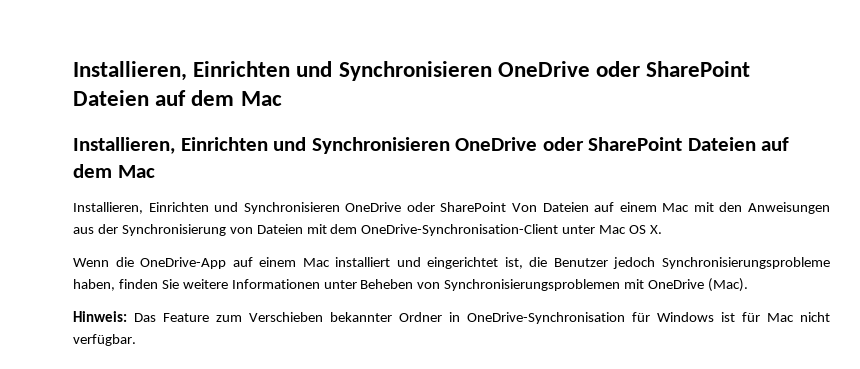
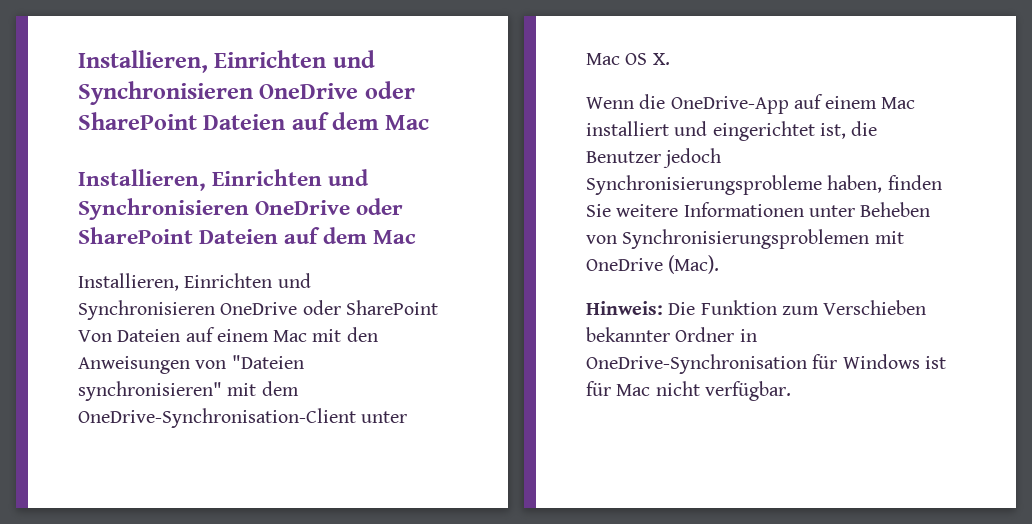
[73,224,303,236] aus der Synchronisierung von Dateien -> [195,355,304,369] [78,381,222,401] von "Dateien synchronisieren"
[134,313,209,322] Das Feature -> [668,300,777,315] Die Funktion

